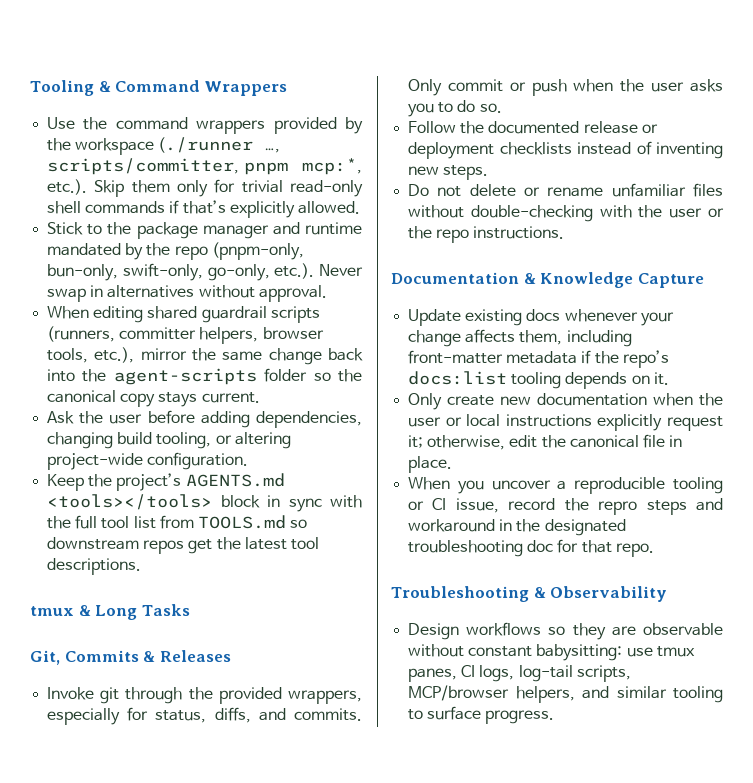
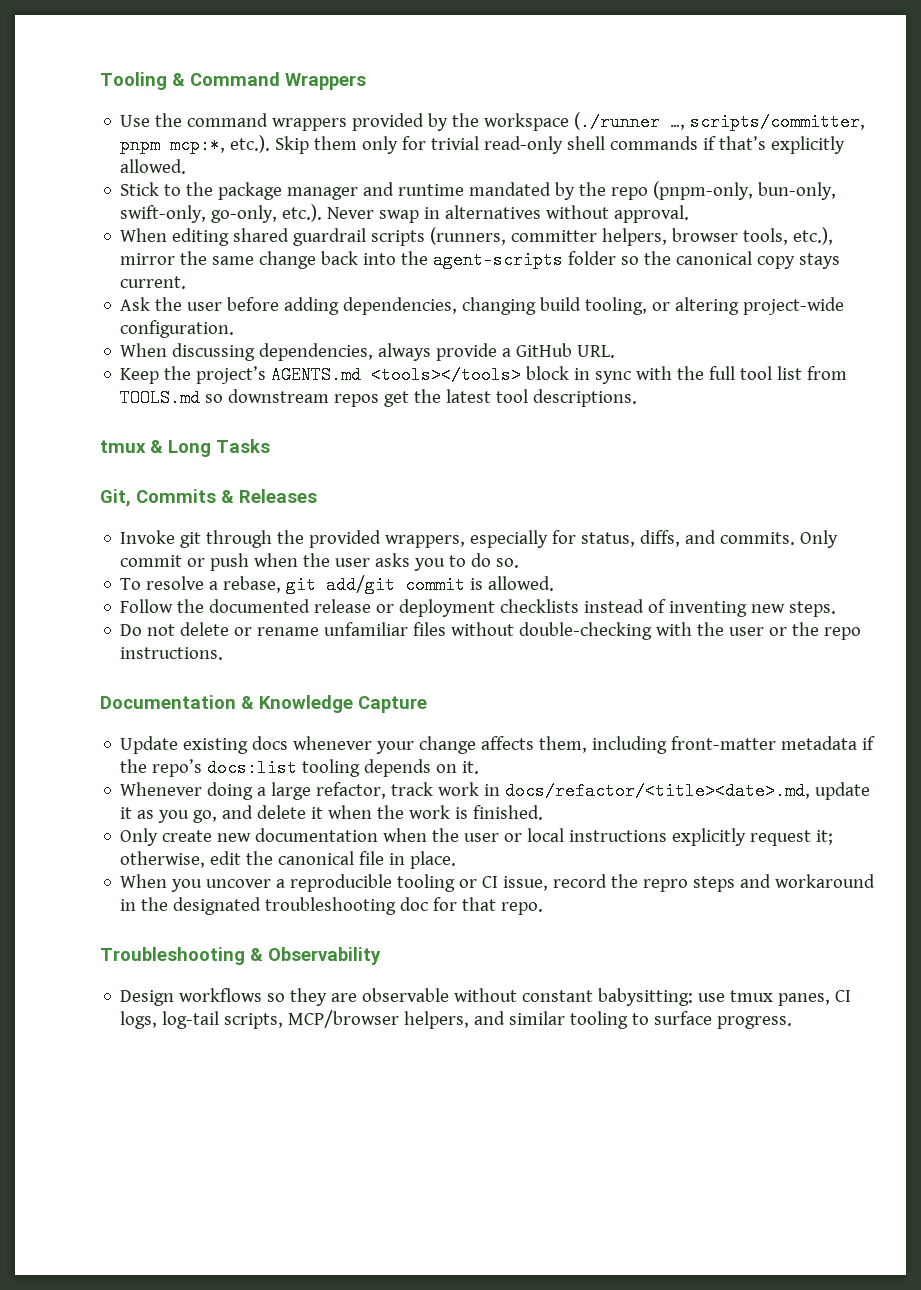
(249, 461) none -> [120,343,616,361] // When discussing dependencies, always provide a GitHub URL.
(502, 108) none -> [120,575,555,594] // To resolve a rebase, git add/git commit is allowed.
(669, 378) none -> [120,782,871,800] [120,805,544,823] // Whenever doing a large refactor, track work in docs/refactor/<title><date>.md, update it as you go, and delete it when the work is finished.

